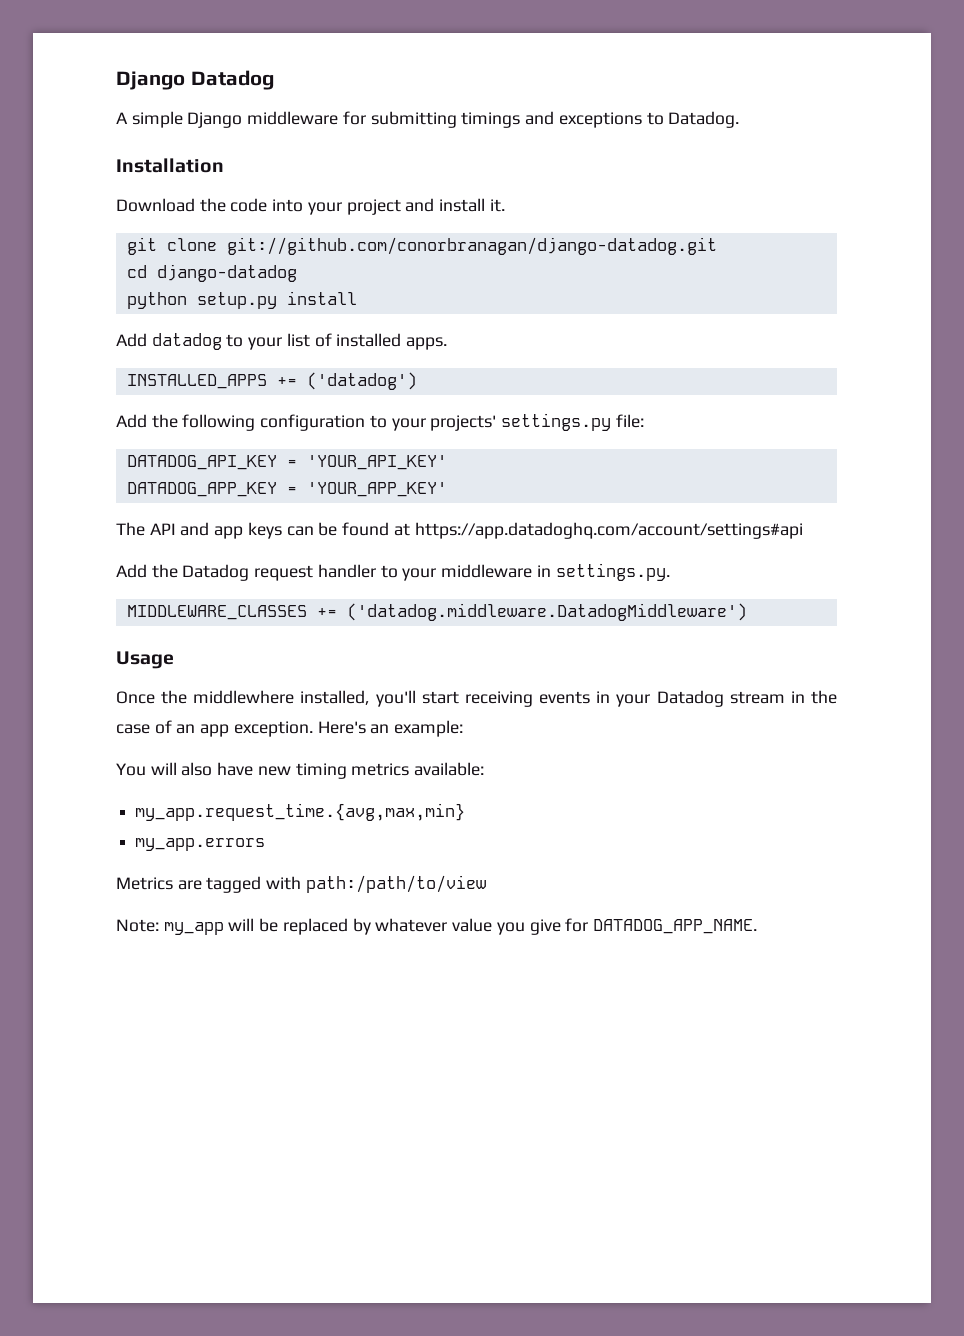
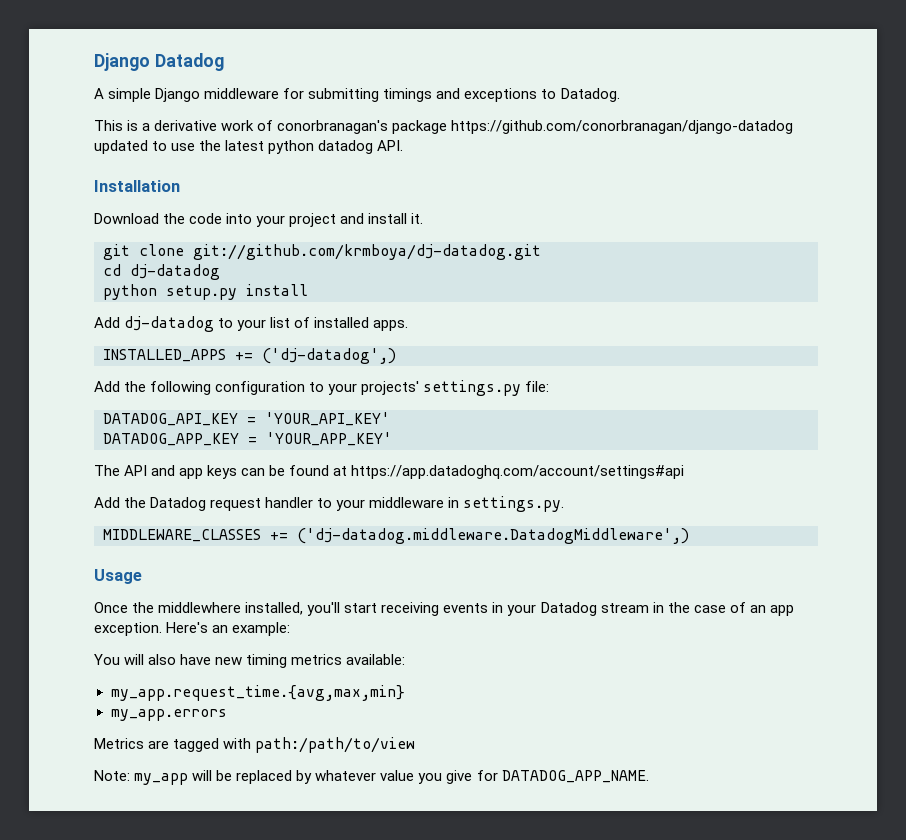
(740, 119) none -> [94,120,794,134] [94,140,404,154] // This is a derivative work of conorbranagan's package https://github.com/conorbranagan/django-datadog updated to use the latest python datadog API.
[226,237,717,255] git://github.com/conorbranagan/django-datadog.git -> [193,244,541,260] git://github.com/krmboya/dj-datadog.git
[156,264,297,282] django-datadog -> [130,264,220,280] dj-datadog
[151,333,222,350] datadog -> [124,316,215,332] dj-datadog
[306,372,417,390] ('datadog') -> [262,348,396,364] ('dj-datadog',)
[346,603,747,621] ('datadog.middleware.DatadogMiddleware') -> [297,528,689,544] ('dj-datadog.middleware.DatadogMiddleware',)

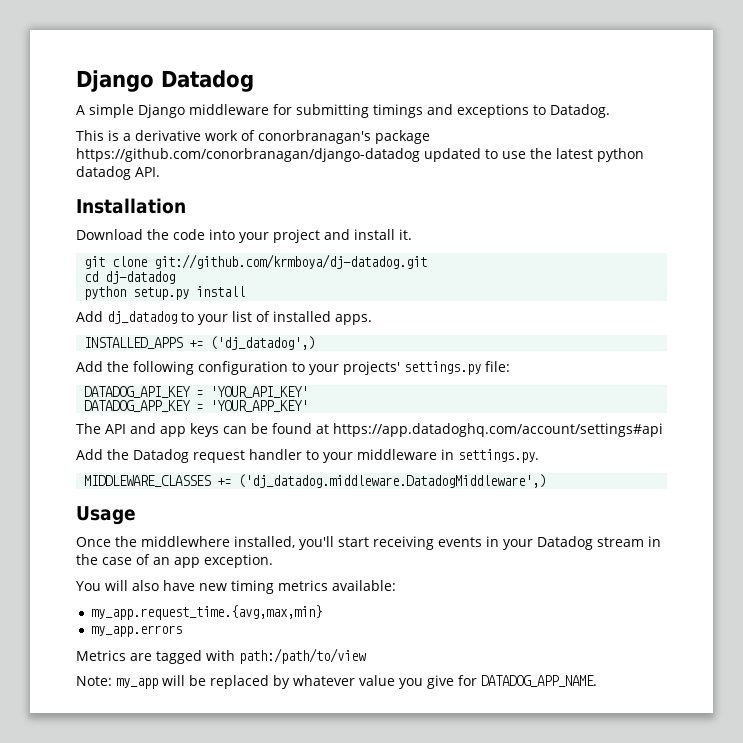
[124,316,215,332] dj-datadog -> [107,311,177,324] dj_datadog
[262,348,396,364] ('dj-datadog',) -> [210,336,316,350] ('dj_datadog',)
[297,528,689,544] ('dj-datadog.middleware.DatadogMiddleware',) -> [238,474,547,488] ('dj_datadog.middleware.DatadogMiddleware',)
[166,622,291,636] Here's an example: -> (273, 561) none

